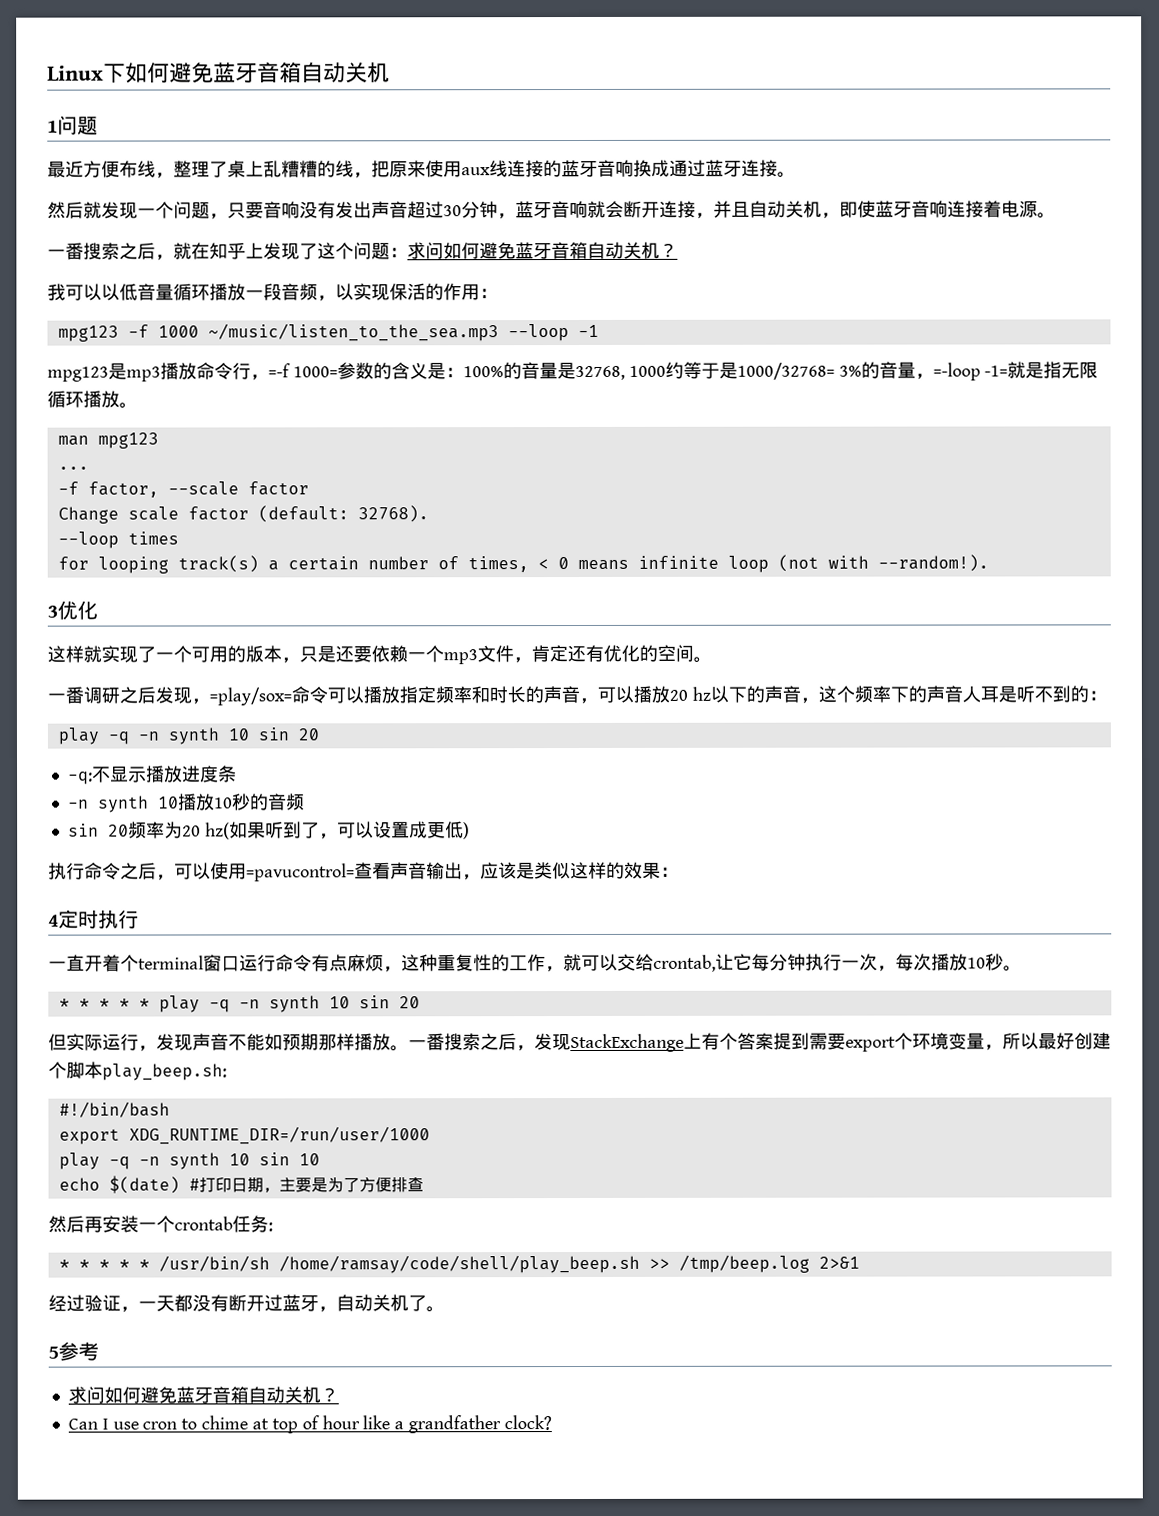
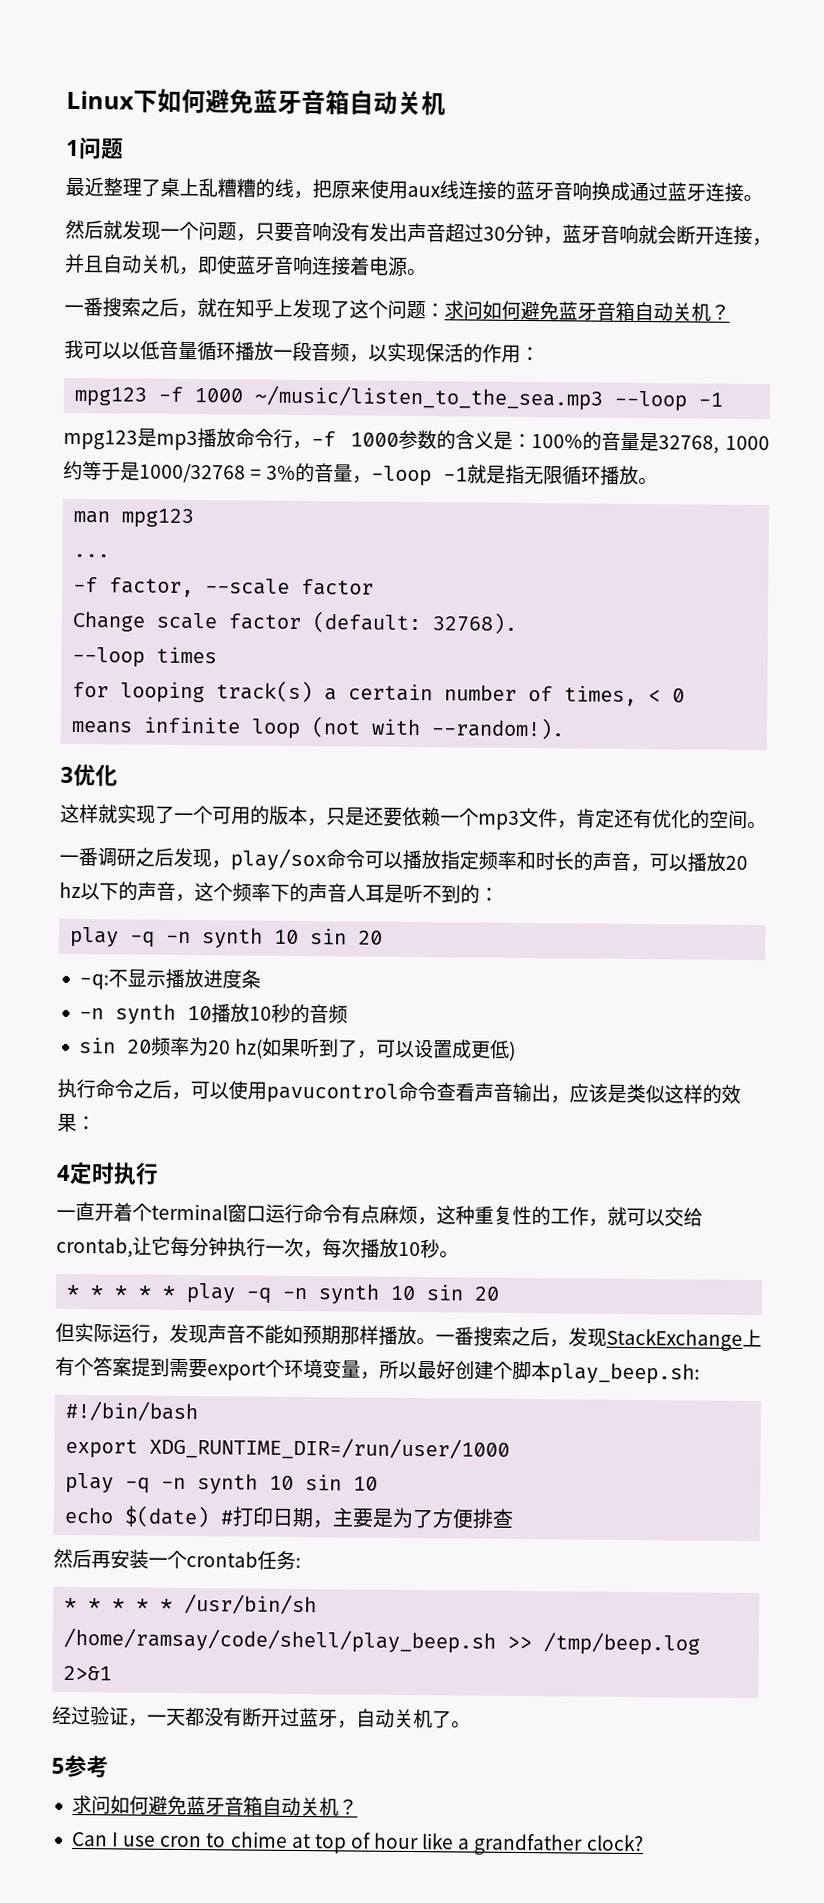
[83,160,174,179] 方便布线， -> (104, 187) none
[268,363,338,378] =-f 1000= -> [311,431,400,447] -f 1000
[736,362,835,380] 1000/32768= -> [139,463,263,484] 1000/32768 =
[932,362,1009,381] =-loop -1= -> [371,465,469,487] -loop -1
[209,687,292,706] =play/sox= -> [230,848,327,872] play/sox
[246,863,355,882] =pavucontrol= -> [266,1081,437,1104] pavucontrol命令

